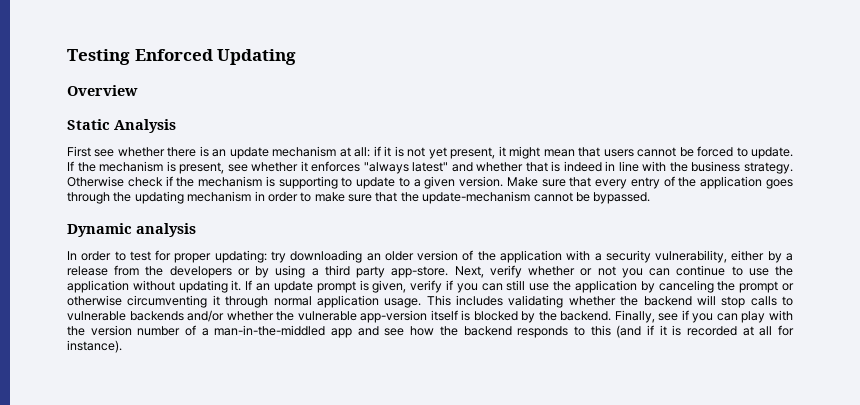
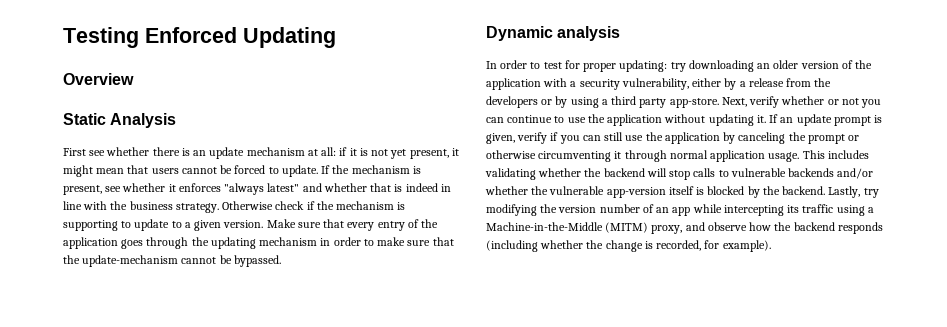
[614,310,793,323] [67,325,794,338] [67,340,122,353] Finally, see if you can play with the version number of a man-in-the-middled app and see how the backend responds to this (and if it is recorded at all for instance). -> [828,186,879,198] [486,204,874,216] [486,222,883,234] [486,240,771,252] Lastly, try modifying the version number of an app while intercepting its traffic using a Machine-in-the-Middle (MITM) proxy, and observe how the backend responds (including whether the change is recorded, for example).

